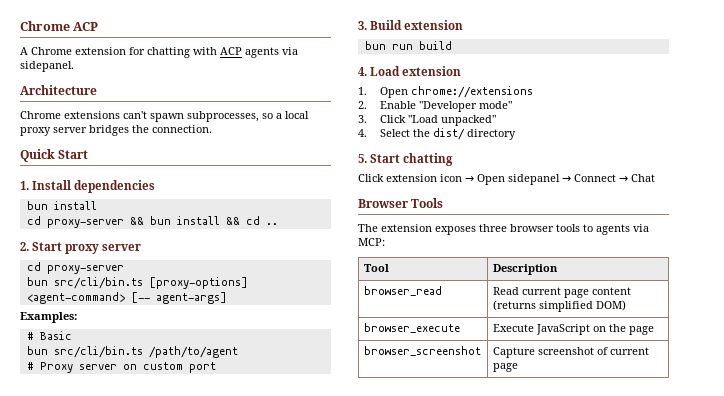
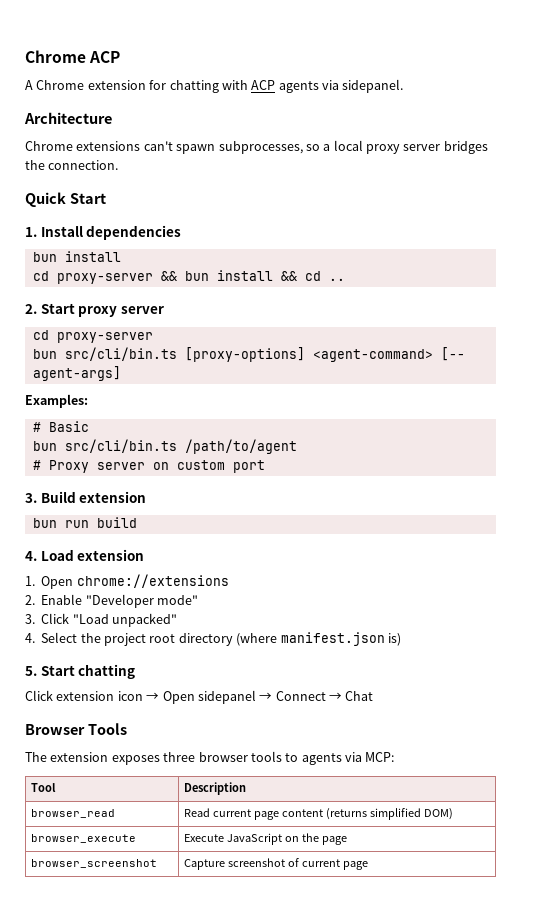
[432,128,465,140] dist/ -> [104,633,176,646] project root
(516, 134) none -> [236,632,401,646] (where manifest.json is)

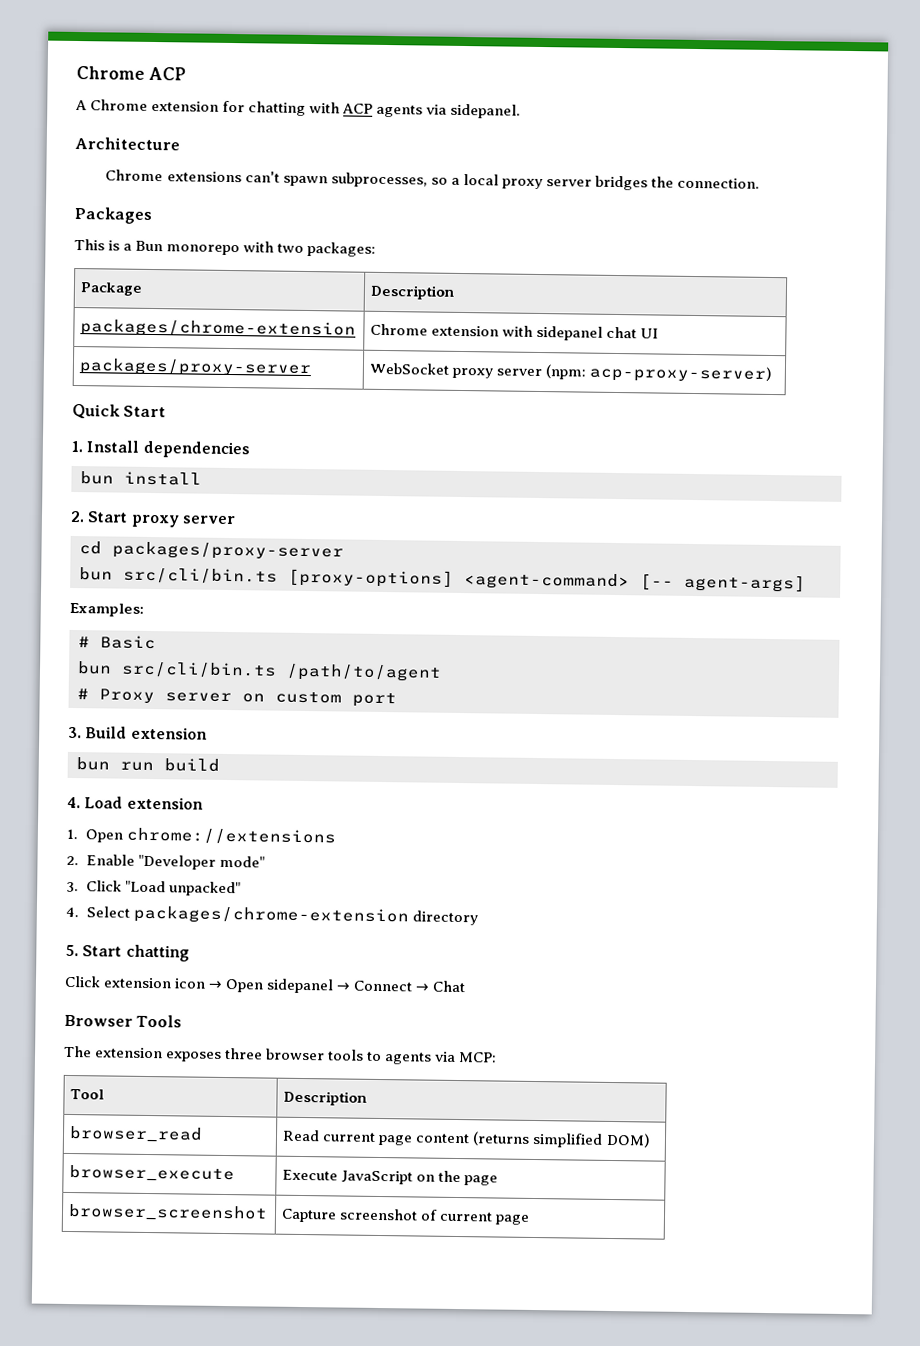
(119, 165) none -> [74,206,152,224] [74,238,377,257] [80,282,144,296] [370,284,455,300] [80,319,357,339] [370,323,660,341] [79,358,313,378] [369,362,773,384] // Packages // This is a Bun monorepo with two packages: // Package | Description // packages/chrome-extension | Chrome extension with sidepanel chat UI // packages/proxy-server | WebSocket proxy server (npm: acp-proxy-server)
[32,270,345,284] // cd proxy-server && bun install && cd .. -> (202, 478) none
[56,332,153,343] proxy-server -> [112,541,344,561] packages/proxy-server
[80,632,401,646] the project root directory (where manifest.json is) -> [132,905,478,926] packages/chrome-extension directory

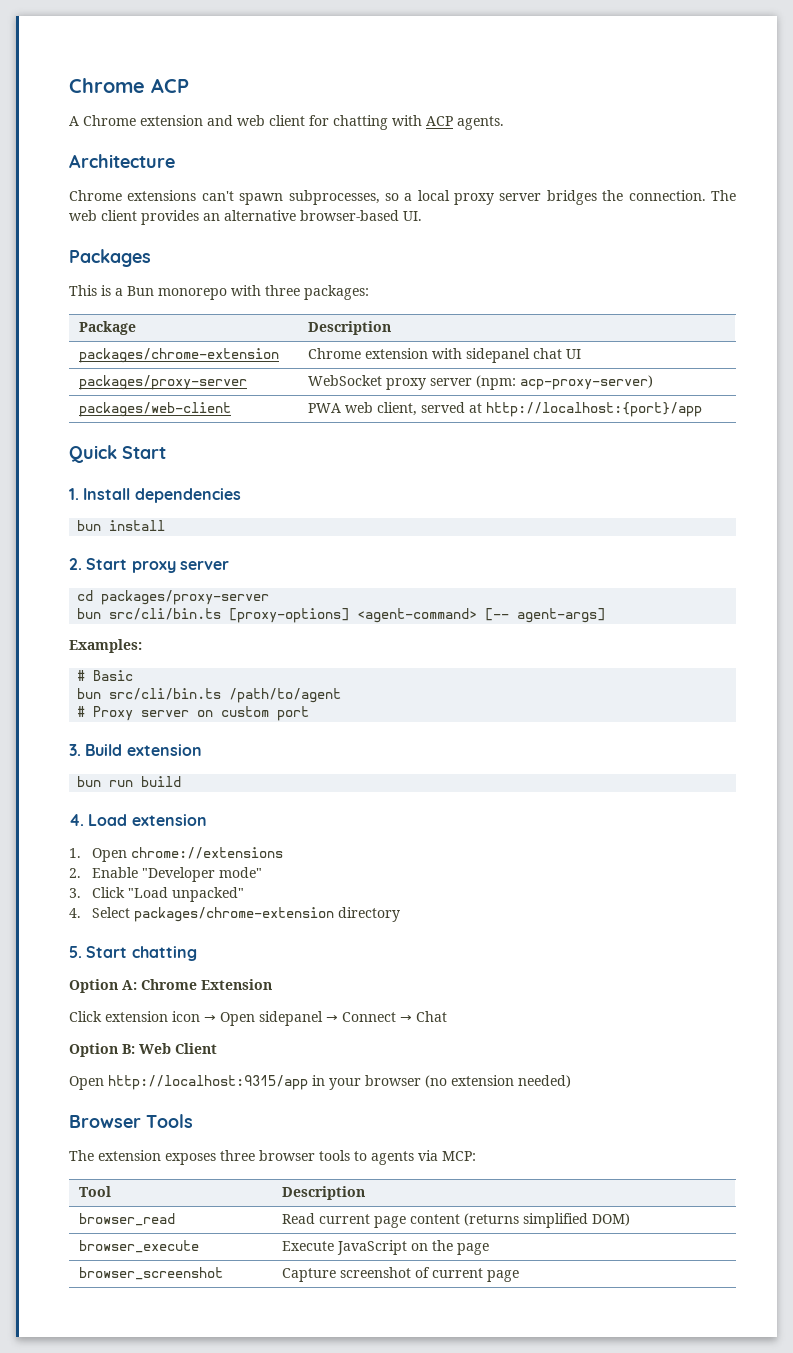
(220, 106) none -> [207,115,305,126] and web client
[376,103,522,119] agents via sidepanel. -> [457,116,504,130] agents.
(761, 183) none -> [710,190,736,201] [69,210,422,225] The web client provides an alternative browser-based UI.
[277,243,305,253] two -> [265,285,300,296] three
(773, 374) none -> [78,402,231,417] [307,402,702,417] // packages/web-client | PWA web client, served at http://localhost:{port}/app
(190, 953) none -> [69,979,272,993] // Option A: Chrome Extension
(467, 986) none -> [69,1043,217,1057] [69,1075,571,1090] // Option B: Web Client // Open http://localhost:9315/app in your browser (no extension needed)

